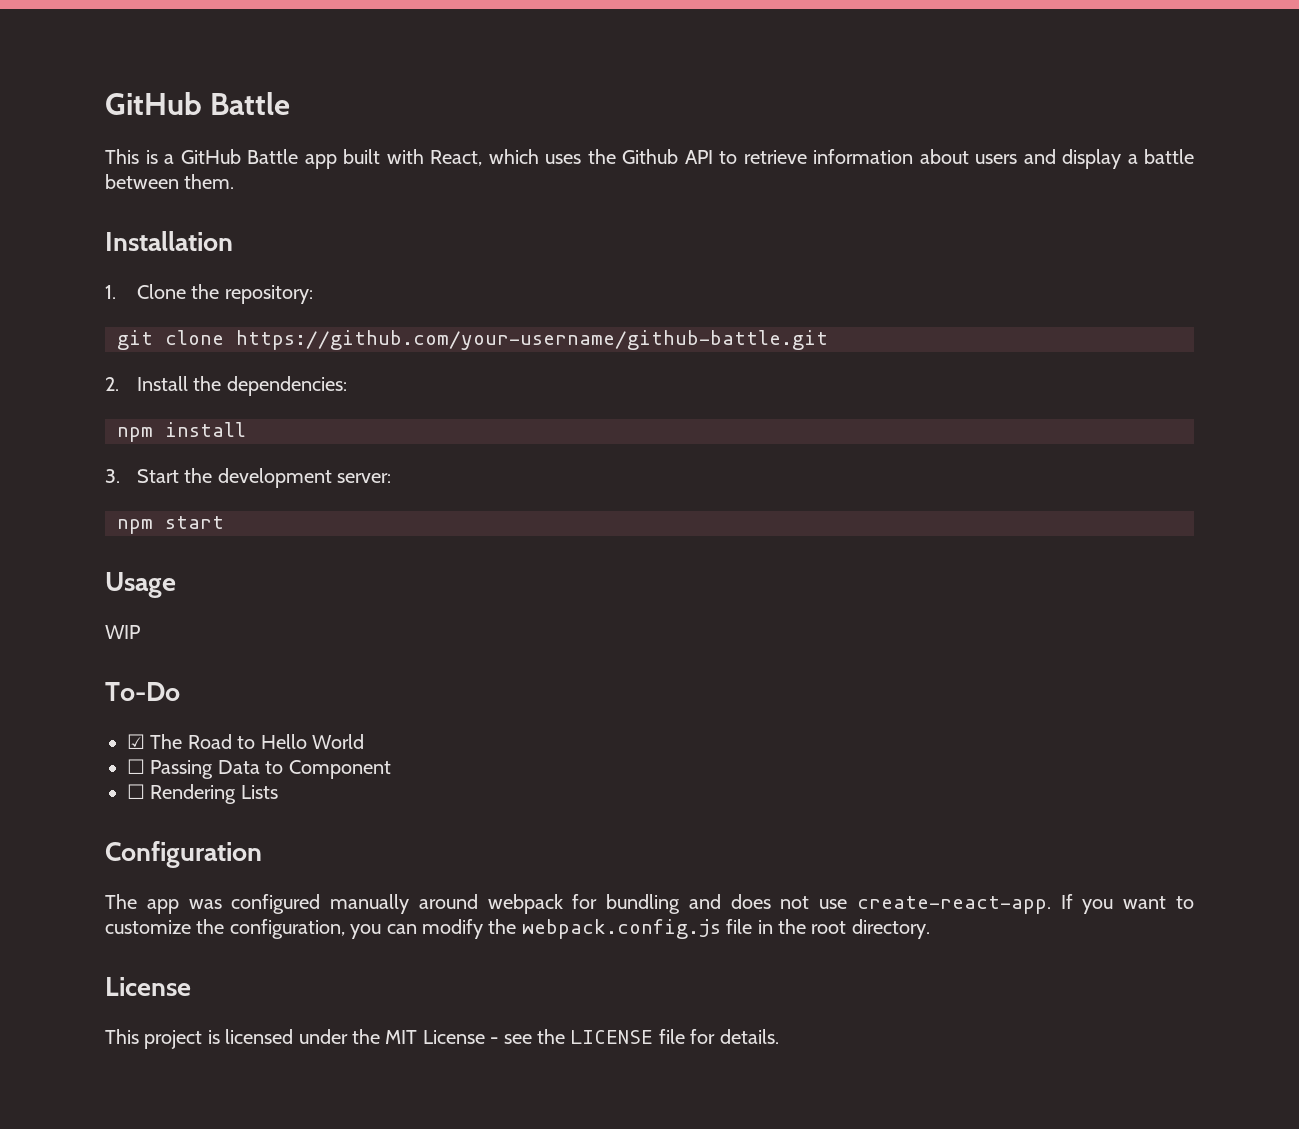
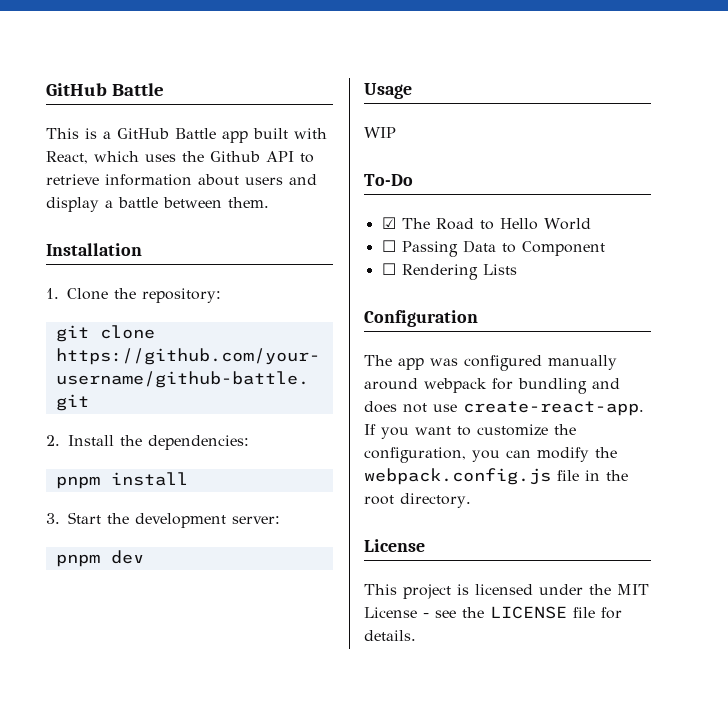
[117,427,153,442] npm -> [55,476,100,489] pnpm
[117,516,224,534] npm start -> [55,550,144,567] pnpm dev

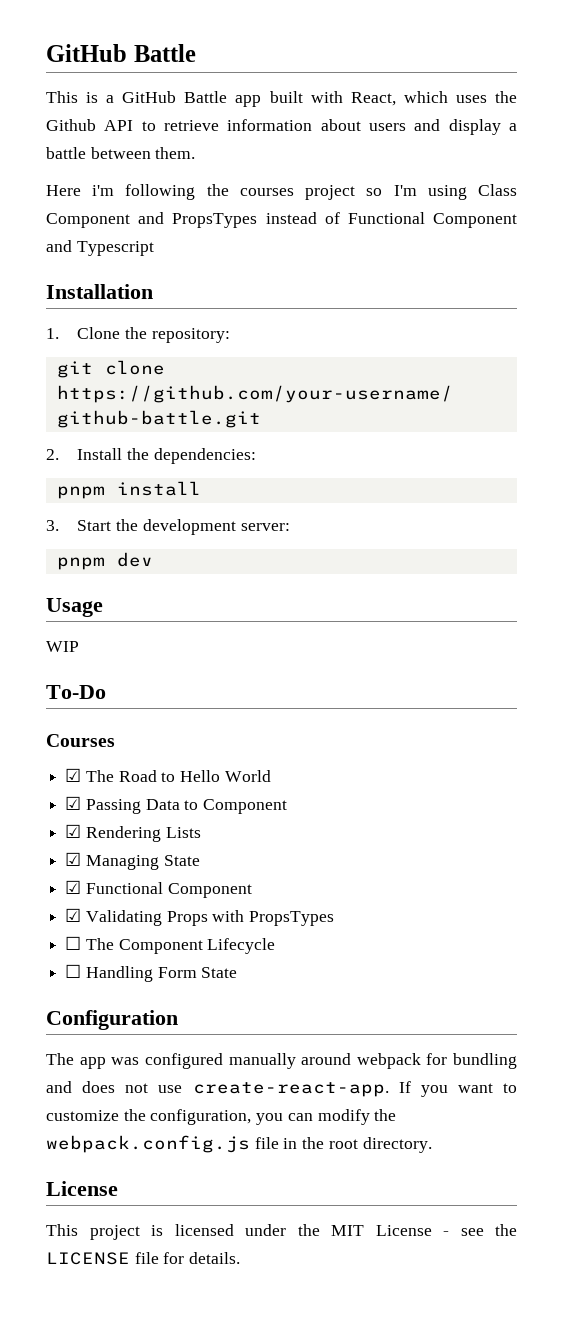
(269, 202) none -> [46,184,517,200] [46,212,517,228] [46,240,154,256] // Here i'm following the courses project so I'm using Class Component and PropsTypes instead of Functional Component and Typescript
(413, 180) none -> [46,734,115,747] // Courses
[381,240,396,252] ☐ -> [65,796,82,810] ☑
[381,263,396,275] ☐ -> [65,824,82,838] ☑
(517, 269) none -> [65,852,200,870] [65,880,252,898] [65,908,335,926] [65,936,276,954] [65,964,238,982] // ☑ Managing State // ☑ Functional Component // ☑ Validating Props with PropsTypes // ☐ The Component Lifecycle // ☐ Handling Form State

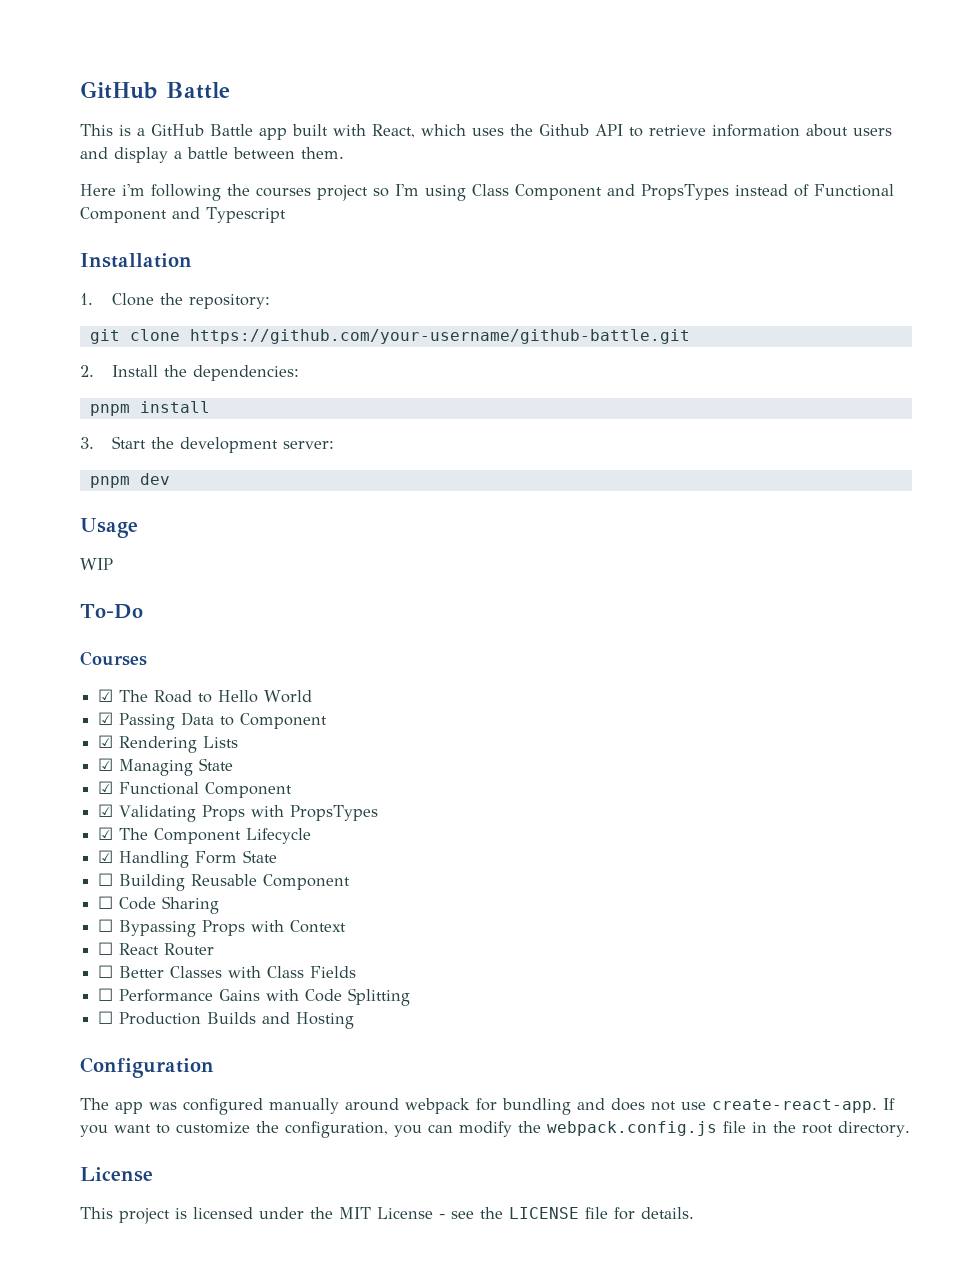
[65,936,82,950] ☐ -> [98,827,114,840] ☑
[65,964,82,978] ☐ -> [98,850,114,863] ☑
(238, 972) none -> [98,873,351,891] [98,896,220,914] [98,919,347,937] [98,942,215,956] [98,965,357,978] [98,988,411,1006] [98,1011,355,1029] // ☐ Building Reusable Component // ☐ Code Sharing // ☐ Bypassing Props with Context // ☐ React Router // ☐ Better Classes with Class Fields // ☐ Performance Gains with Code Splitting // ☐ Production Builds and Hosting

